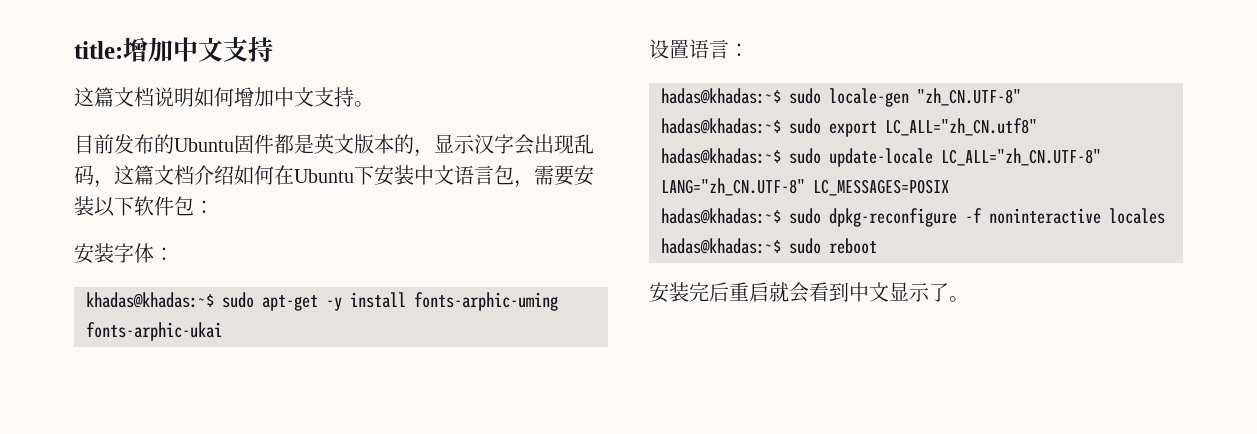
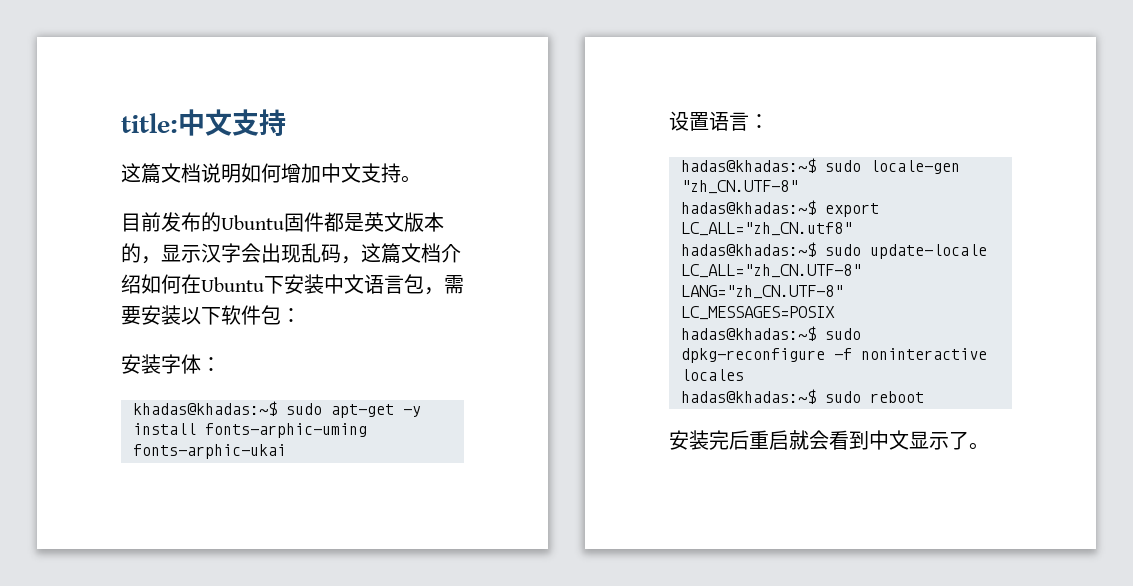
[123,37,173,62] 增加 -> (178, 123) none
[789,118,821,134] sudo -> (816, 207) none

